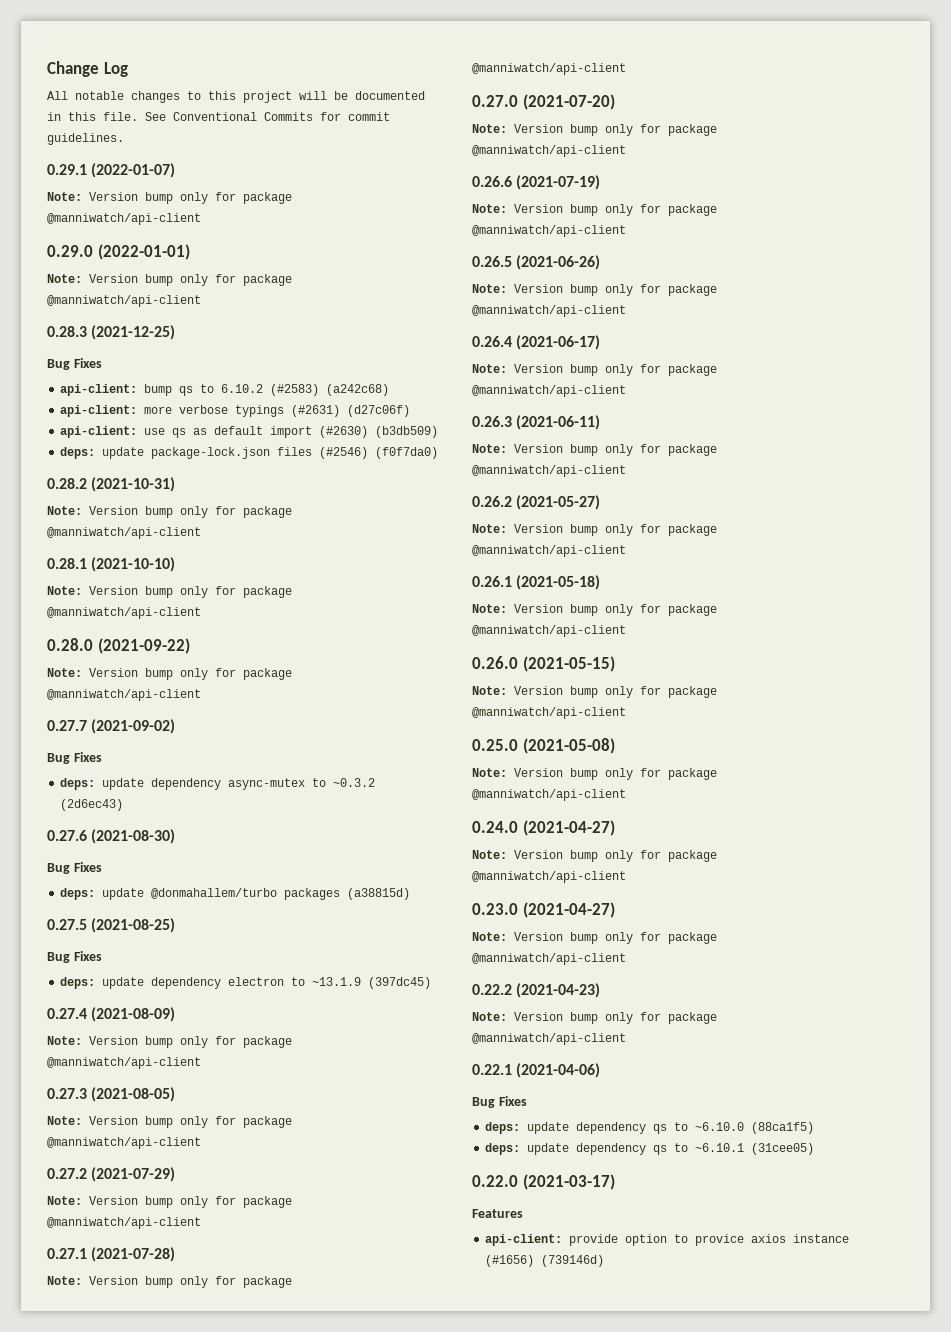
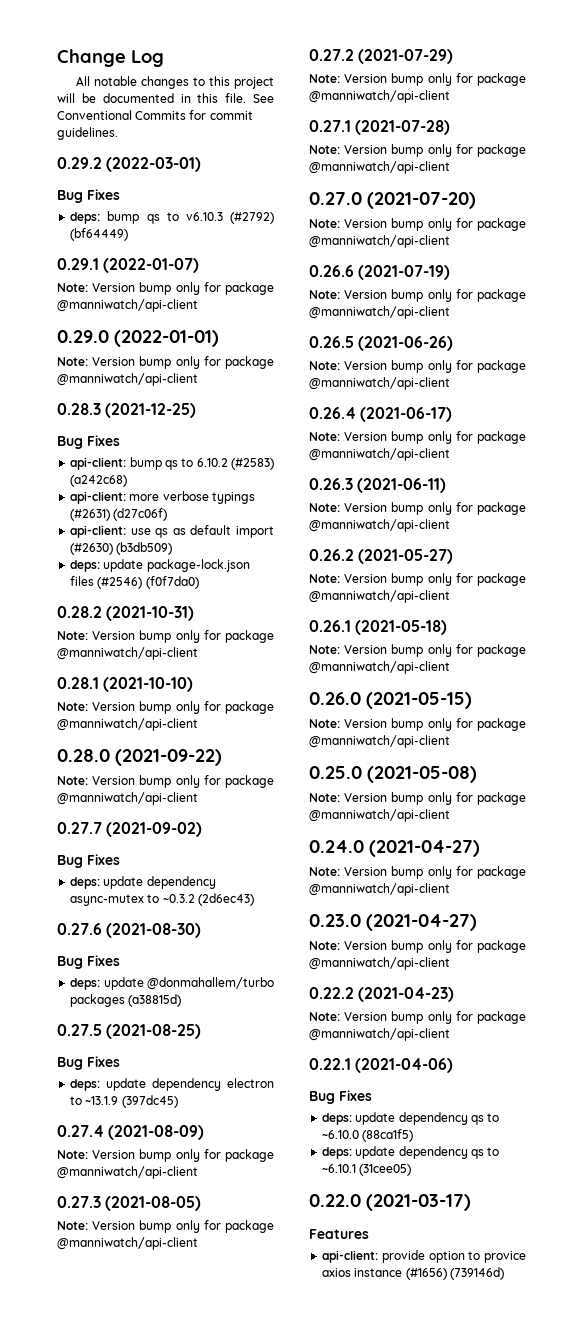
(124, 139) none -> [57,157,202,172] [57,189,120,203] [70,211,274,224] [70,228,129,241] // 0.29.2 (2022-03-01) // Bug Fixes // deps: bump qs to v6.10.3 (#2792) (bf64449)

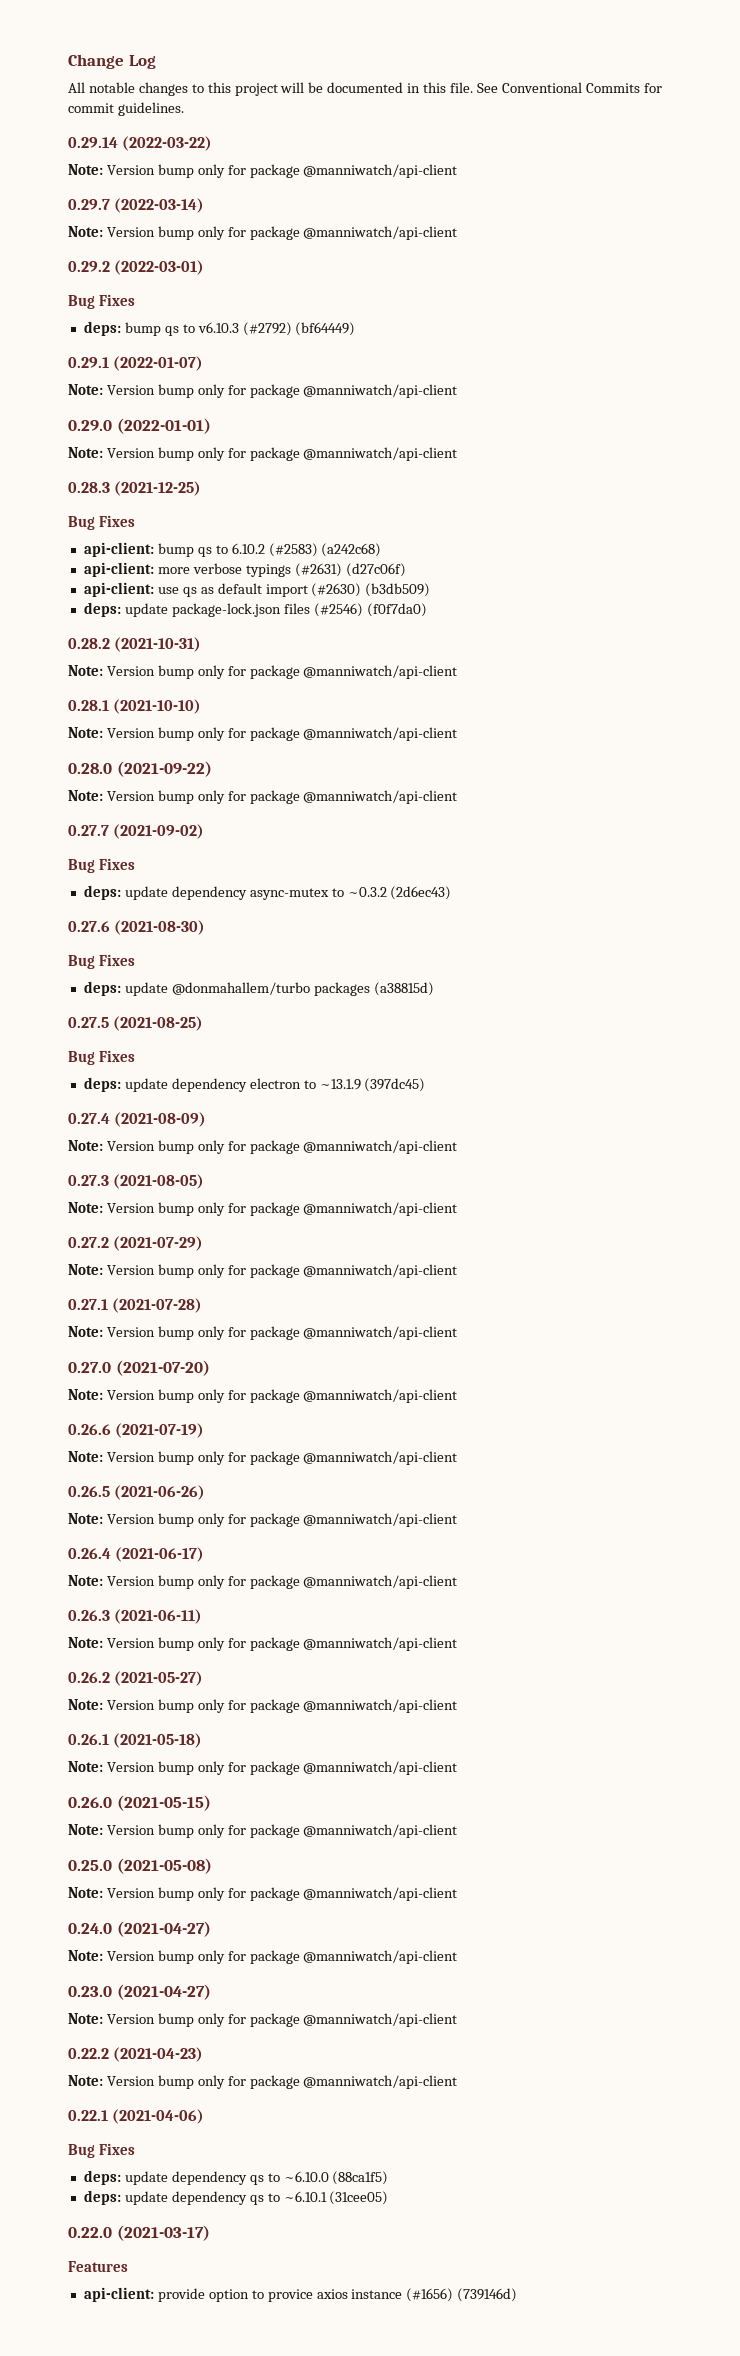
(118, 133) none -> [68,136,213,151] [68,164,458,178] [68,198,205,213] [68,226,458,240] // 0.29.14 (2022-03-22) // Note: Version bump only for package @manniwatch/api-client // 0.29.7 (2022-03-14) // Note: Version bump only for package @manniwatch/api-client

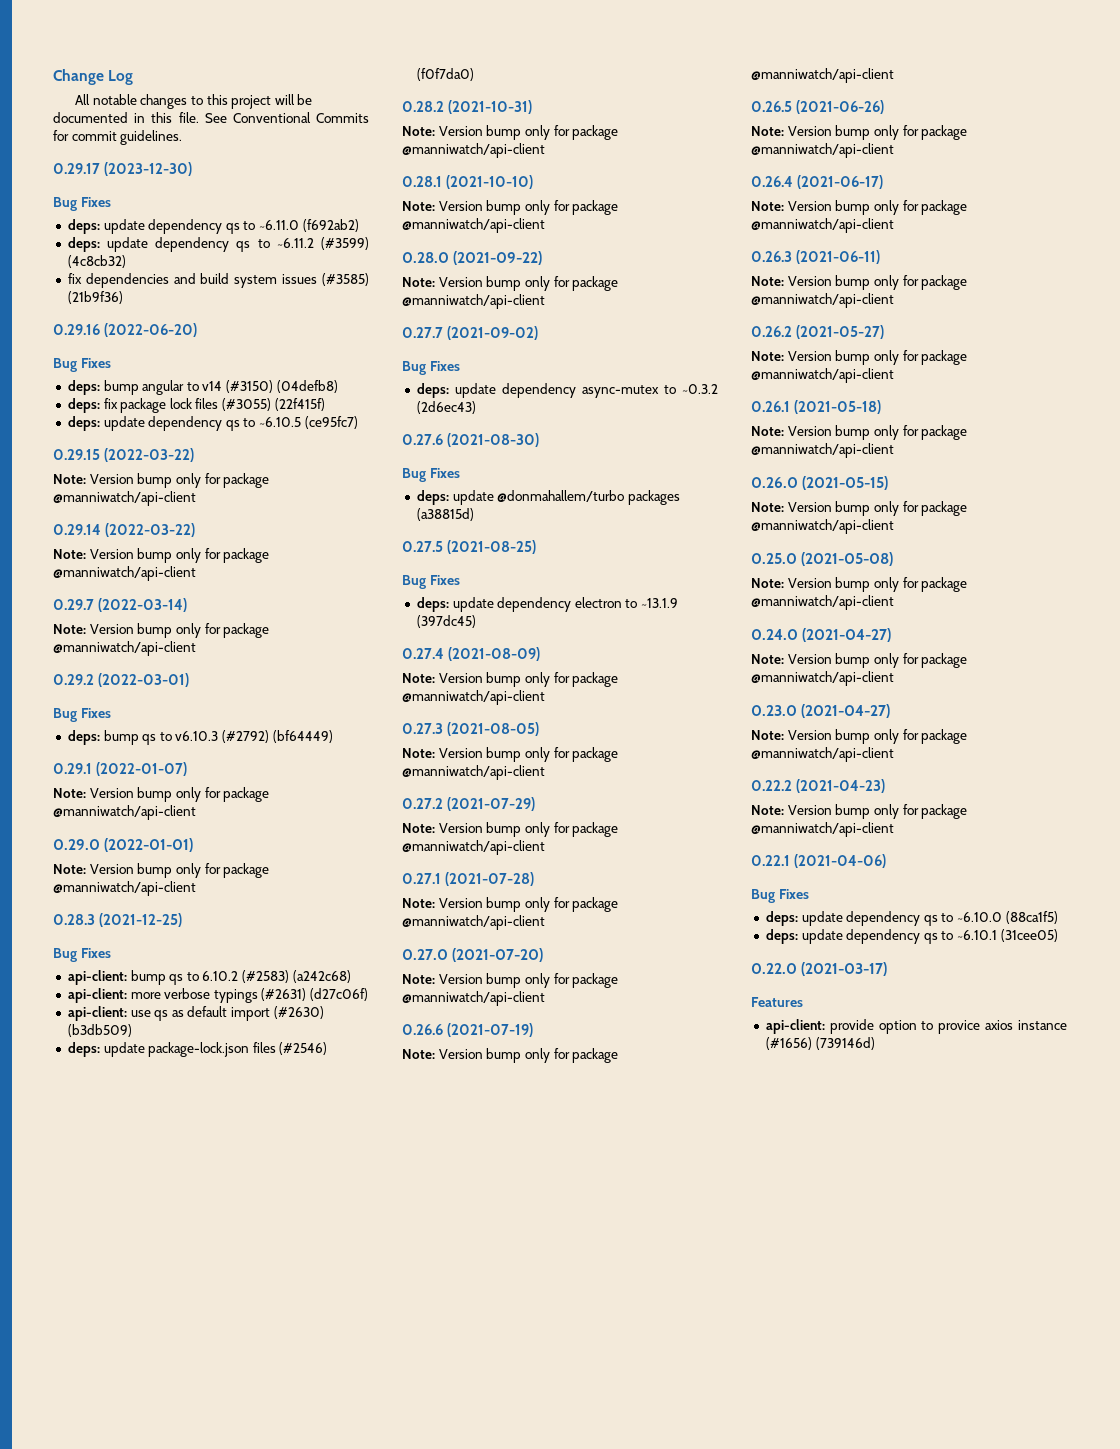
(184, 109) none -> [53,162,193,176] [53,197,111,211] [67,219,359,234] [67,237,369,252] [67,255,126,268] [67,273,369,288] [67,291,123,304] [53,323,198,337] [53,358,111,372] [67,380,338,395] [67,398,325,413] [67,416,358,431] [53,448,195,462] [53,473,270,488] [53,491,196,506] // 0.29.17 (2023-12-30) // Bug Fixes // deps: update dependency qs to ~6.11.0 (f692ab2) // deps: update dependency qs to ~6.11.2 (#3599) (4c8cb32) // fix dependencies and build system issues (#3585) (21b9f36) // 0.29.16 (2022-06-20) // Bug Fixes // deps: bump angular to v14 (#3150) (04defb8) // deps: fix package lock files (#3055) (22f415f) // deps: update dependency qs to ~6.10.5 (ce95fc7) // 0.29.15 (2022-03-22) // Note: Version bump only for package @manniwatch/api-client

